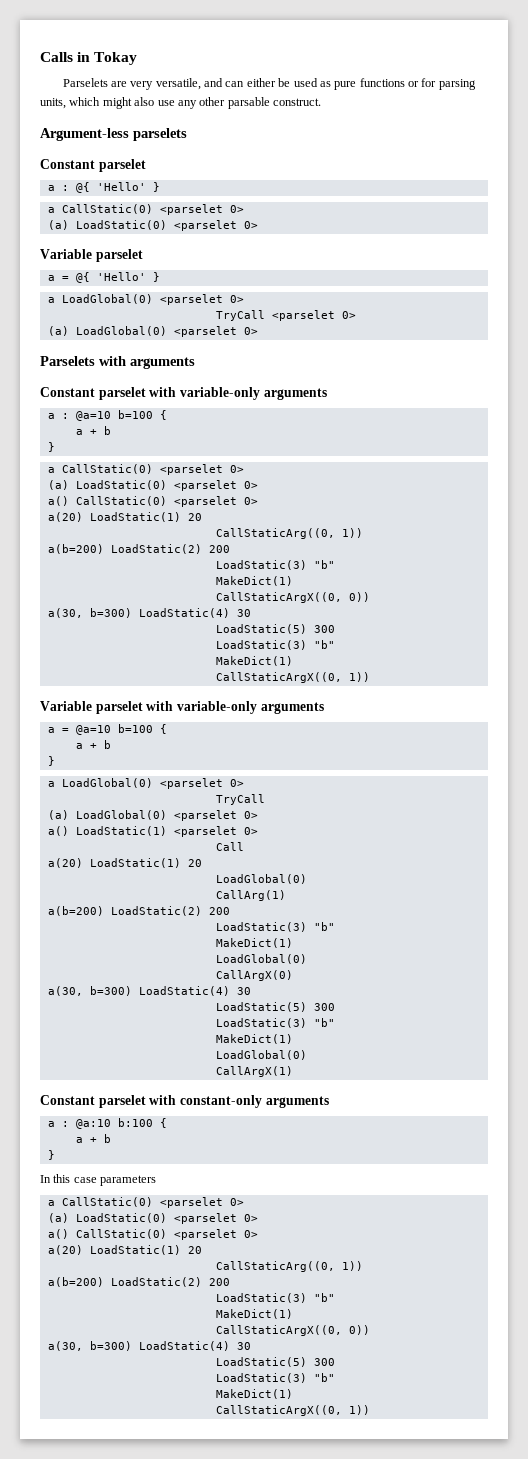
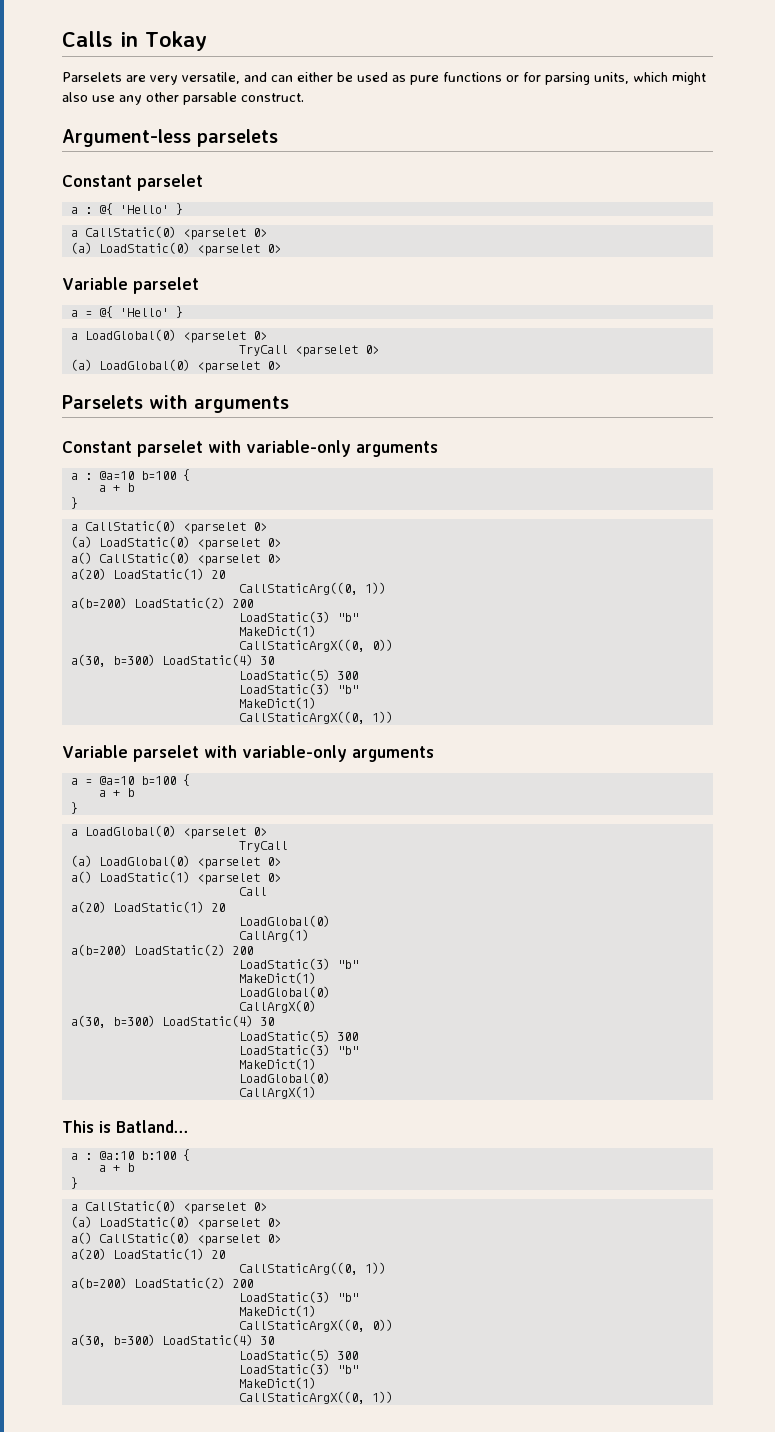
[40,1095,329,1108] Constant parselet with constant-only arguments -> [62,1120,189,1133] This is Batland...
[40,1174,157,1186] // In this case parameters -> (78, 1183) none

